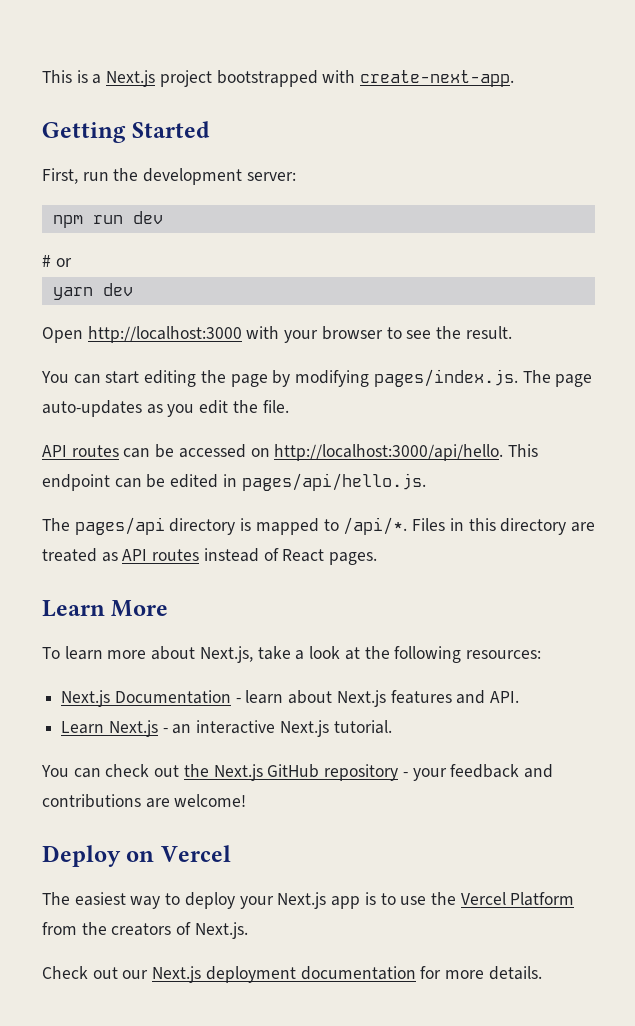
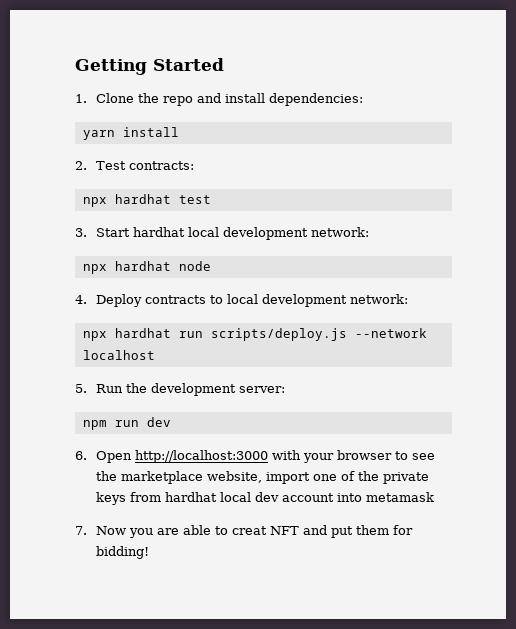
[42,70,515,87] [42,121,211,143] [42,168,109,184] This is a Next.js project bootstrapped with create-next-app. // Getting Started // First, run -> [75,58,224,75] [75,93,363,106] [82,127,179,140] [75,161,194,170] [82,194,211,207] [75,227,369,240] [82,261,211,274] [75,294,408,307] [82,328,427,341] [82,350,155,360] [75,384,123,393] Getting Started // 1. Clone the repo and install dependencies: // yarn install // 2. Test contracts: // npx hardhat test // 3. Start hardhat local development network: // npx hardhat node // 4. Deploy contracts to local development network: // npx hardhat run scripts/deploy.js --network localhost // 5. Run
[42,255,72,267] [52,283,133,300] # or // yarn dev // -> [75,451,87,460] 6.
[465,326,512,339] [41,369,593,387] [42,400,289,417] [42,444,539,461] [42,473,426,491] [42,517,595,535] [42,548,378,565] [42,600,169,617] [42,646,541,663] [61,690,520,707] [61,720,392,737] [41,764,553,781] [42,794,247,808] [42,845,231,867] [42,892,575,909] [42,922,248,939] [42,966,542,983] result. // You can start editing the page by modifying pages/index.js. The page auto-updates as you edit the file. // API routes can be accessed on http://localhost:3000/api/hello. This endpoint can be edited in pages/api/hello.js. // The pages/api directory is mapped to /api/*. Files in this directory are treated as API routes instead of React pages. // Learn More // To learn more about Next.js, take a look at the following resources: // Next.js Documentation - learn about Next.js features and API. // Learn Next.js - an interactive Next.js tutorial. // You can check out the Next.js GitHub repository - your feedback and contributions are welcome! // Deploy on Vercel // The easiest way to deploy your Next.js app is to use the Vercel Platform from the creators of Next.js. // Check out our Next.js deployment documentation for more details. -> [120,471,429,484] [95,492,434,505] [75,525,413,538] [95,546,149,559] marketplace website, import one of the private keys from hardhat local dev account into metamask // 7. Now you are able to creat NFT and put them for bidding!

